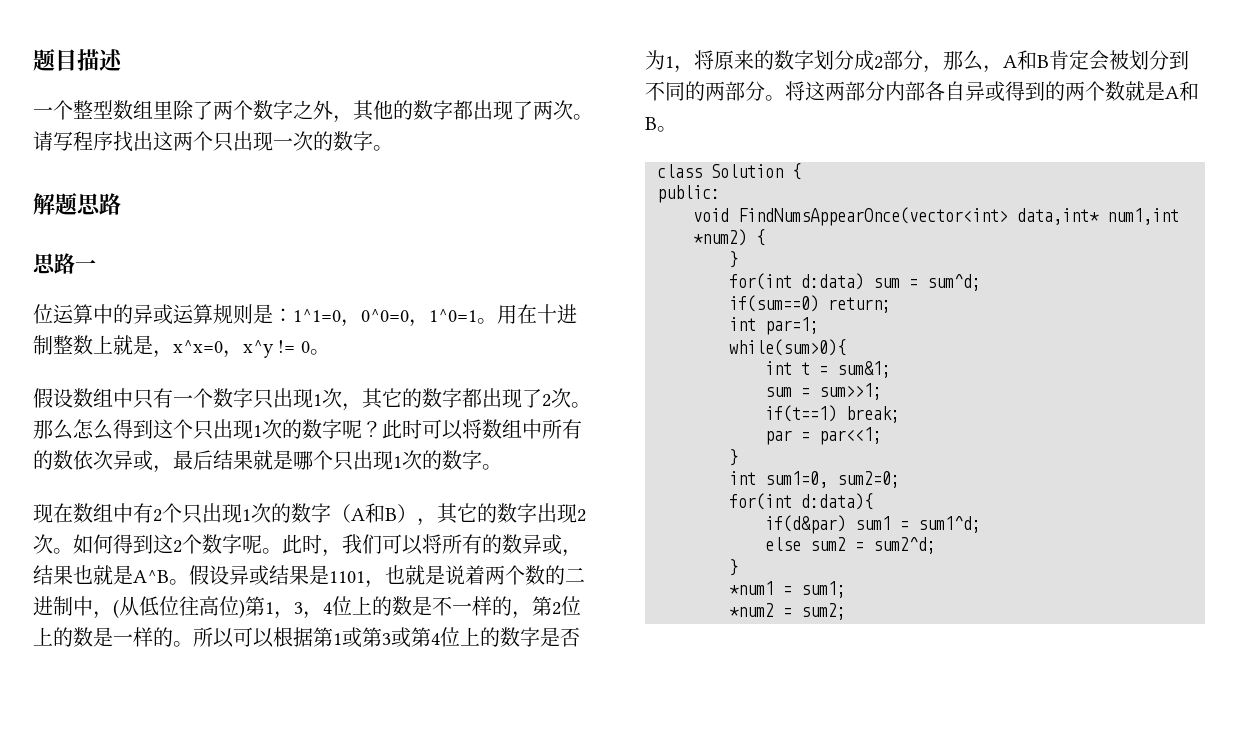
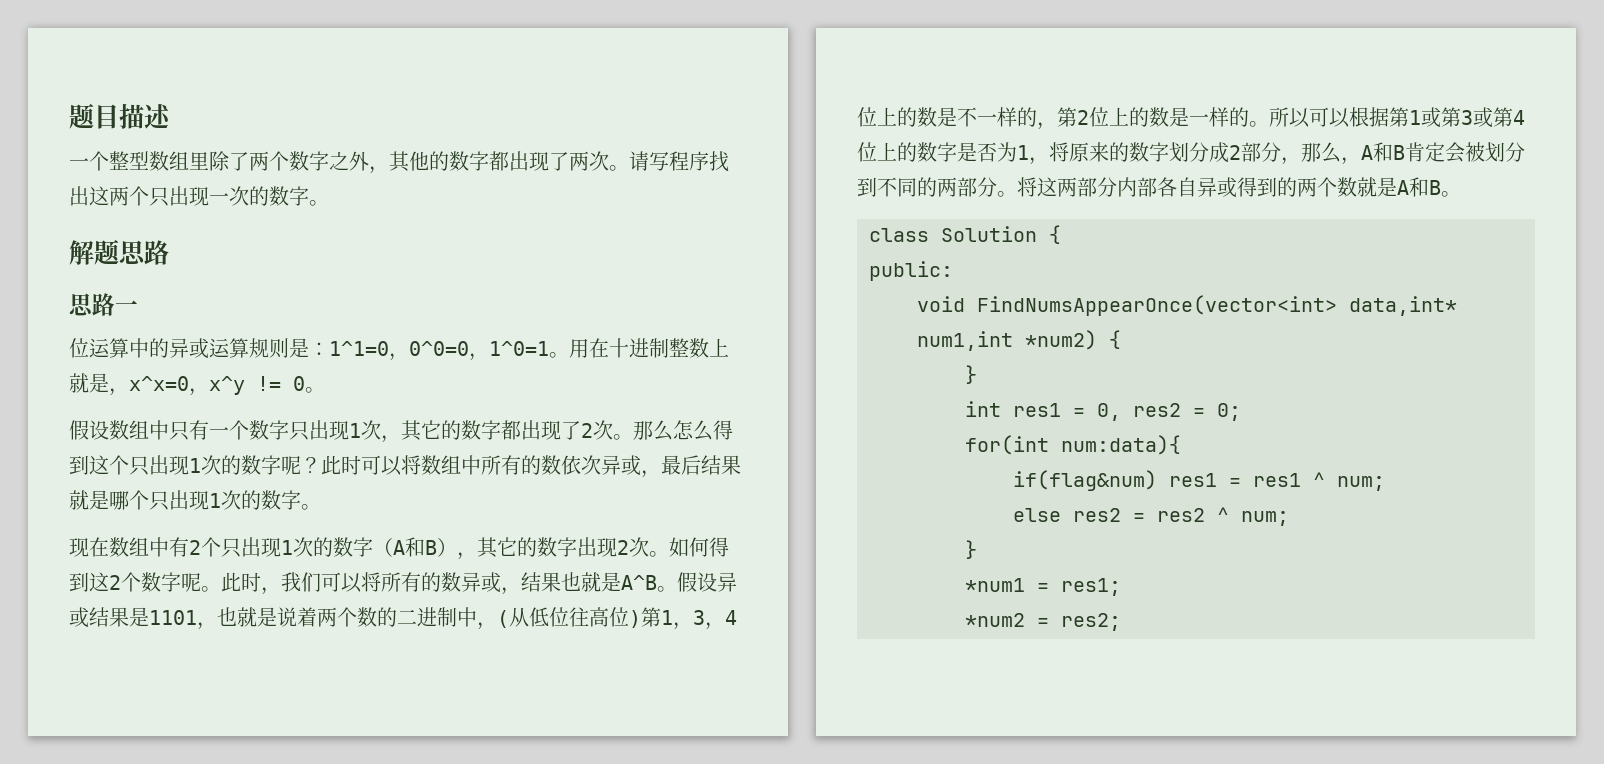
[729,273,981,291] [729,295,891,313] [729,317,819,335] [729,339,846,356] [765,361,891,378] [765,383,882,400] [765,405,900,423] [765,427,882,445] [729,449,738,466] [729,471,900,488] [729,493,873,510] [765,515,981,534] [765,537,936,554] for(int d:data) sum = sum^d; // if(sum==0) return; // int par=1; // while(sum>0){ // int t = sum&1; // sum = sum>>1; // if(t==1) break; // par = par<<1; // } // int sum1=0, sum2=0; // for(int d:data){ // if(d&par) sum1 = sum1^d; // else sum2 = sum2^d; -> [965,401,1241,421] [965,435,1181,455] [1013,470,1385,491] [1013,507,1289,526] int res1 = 0, res2 = 0; // for(int num:data){ // if(flag&num) res1 = res1 ^ num; // else res2 = res2 ^ num;
[801,581,846,598] sum1; -> [1061,578,1121,596] res1;
[801,603,846,620] sum2; -> [1061,613,1121,631] res2;

